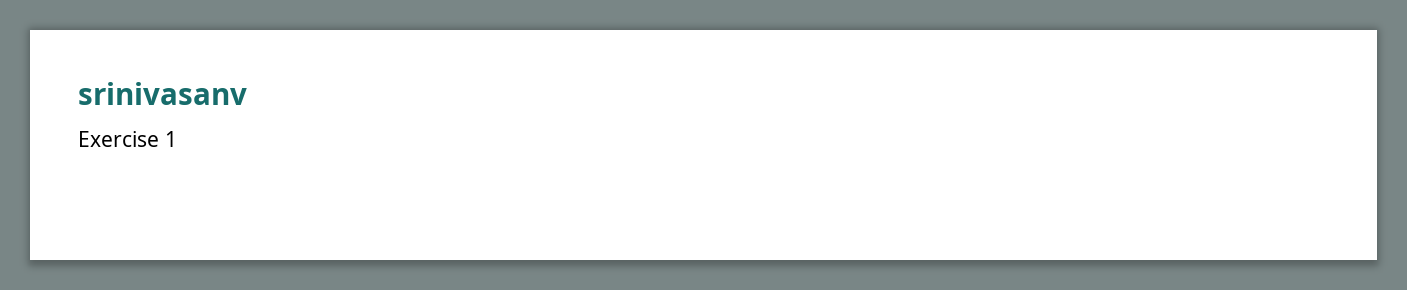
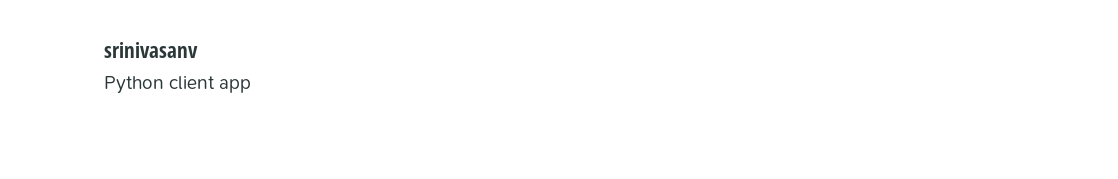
[78,131,177,147] Exercise 1 -> [104,76,252,94] Python client app

